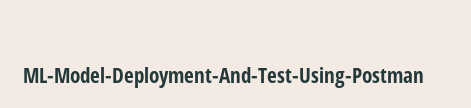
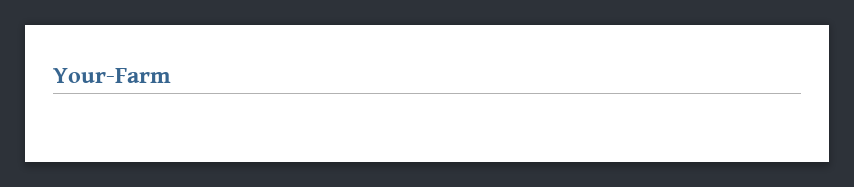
[23,67,424,88] ML-Model-Deployment-And-Test-Using-Postman -> [53,68,171,83] Your-Farm

